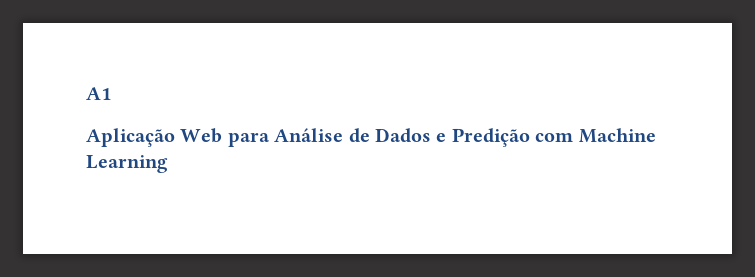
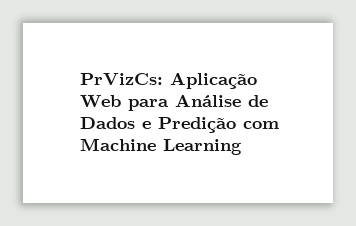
[86,87,111,100] A1 // -> [80,73,163,85] PrVizCs:

